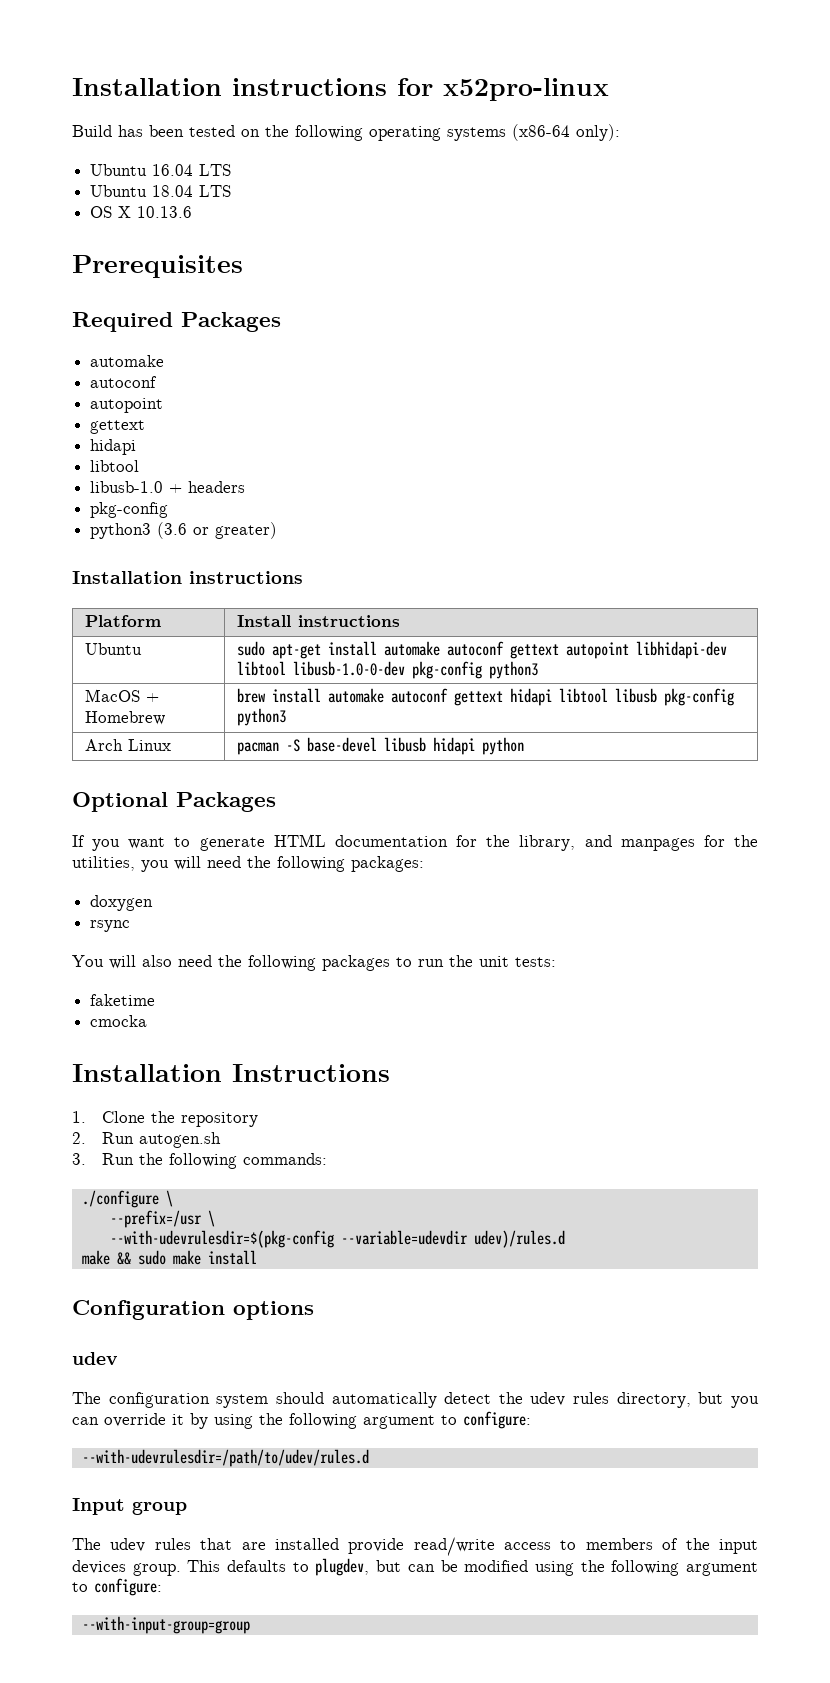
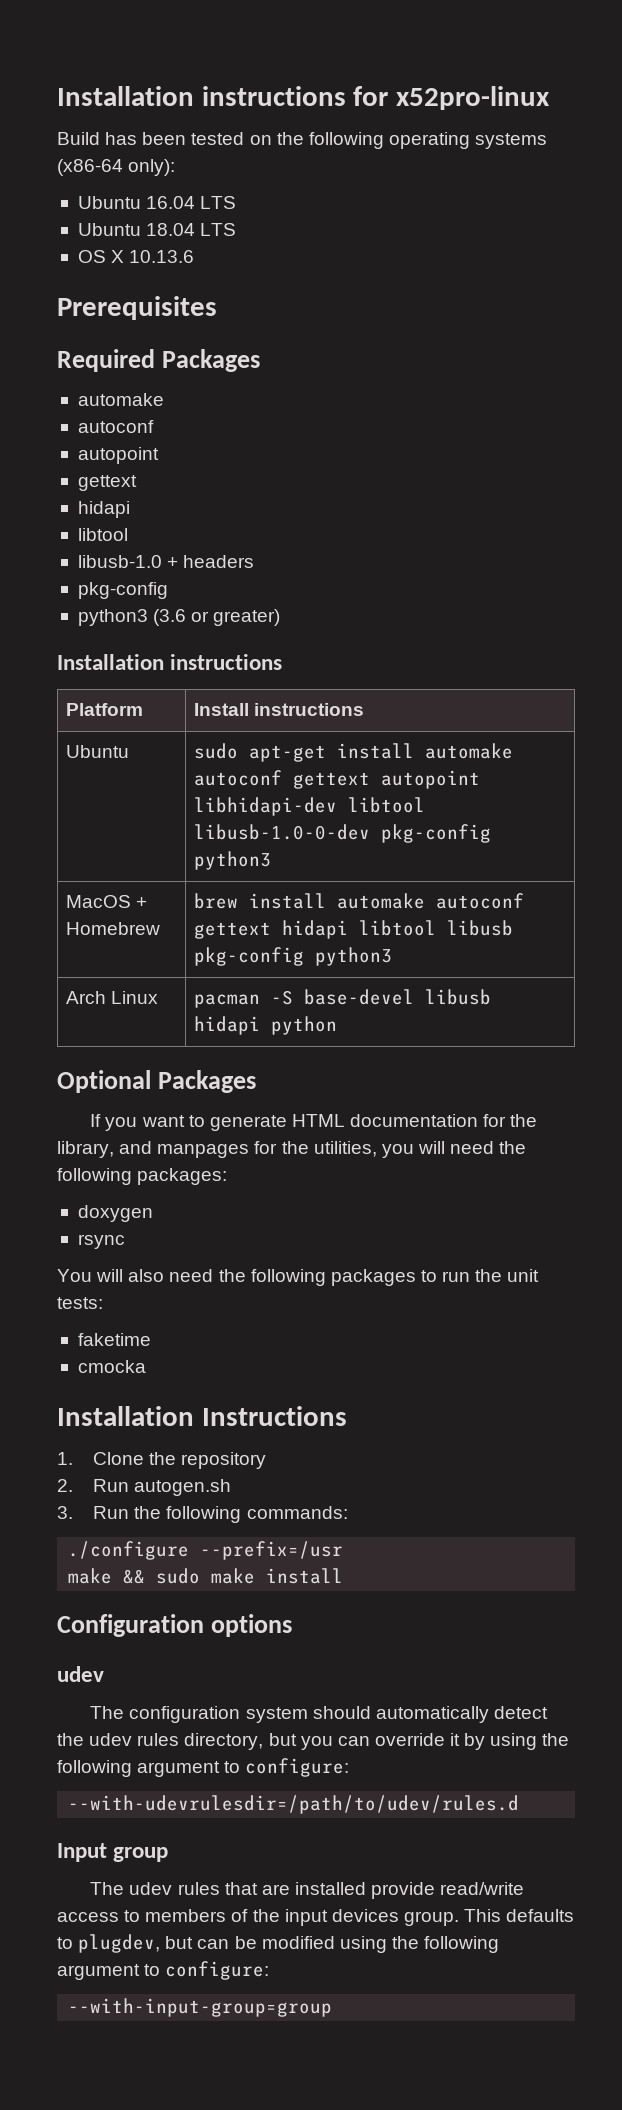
[165,1190,173,1207] \ // -> (190, 1550) none
[207,1210,215,1227] [109,1230,565,1248] \ // --with-udevrulesdir=$(pkg-config --variable=udevdir udev)/rules.d -> (344, 1550) none

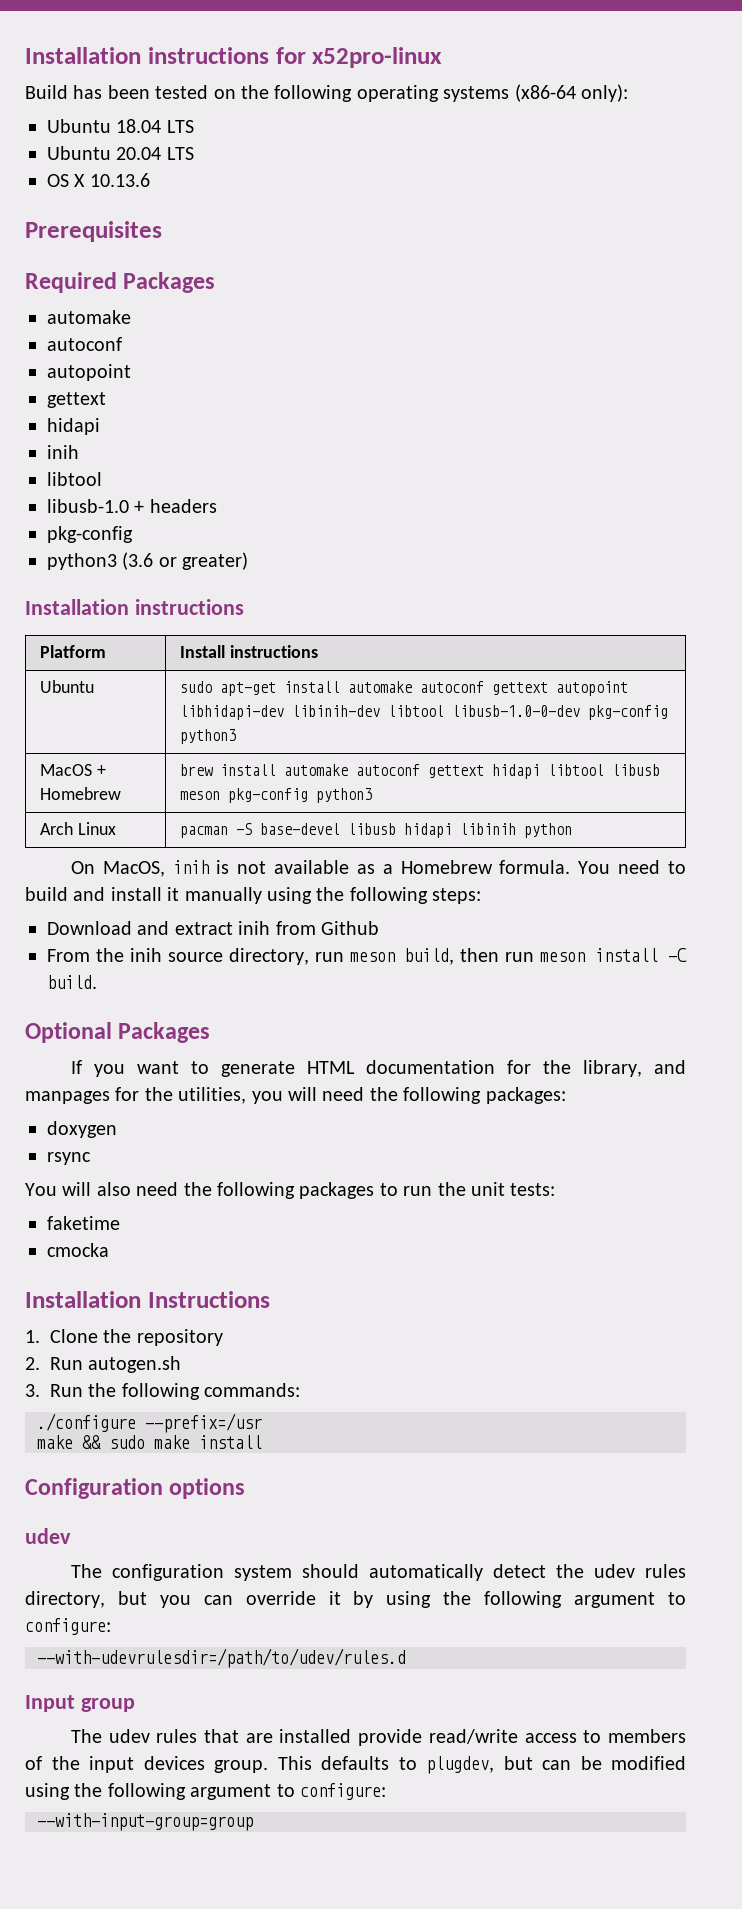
[146,196,196,209] 16.04 -> [116,119,162,133] 18.04
[146,223,196,236] 18.04 -> [116,147,162,160] 20.04
(130, 509) none -> [47,445,79,459] // inih
(337, 806) none -> [291,705,380,717] libinih-dev
(513, 928) none -> [179,791,220,800] meson
(260, 1025) none -> [459,823,516,835] libinih
(337, 1025) none -> [70,860,686,877] [25,887,482,904] [47,921,379,935] [47,948,687,965] [47,975,97,989] // On MacOS, inih is not available as a Homebrew formula. You need to build and install it manually using the following steps: // Download and extract inih from Github // From the inih source directory, run meson build, then run meson install -C build.

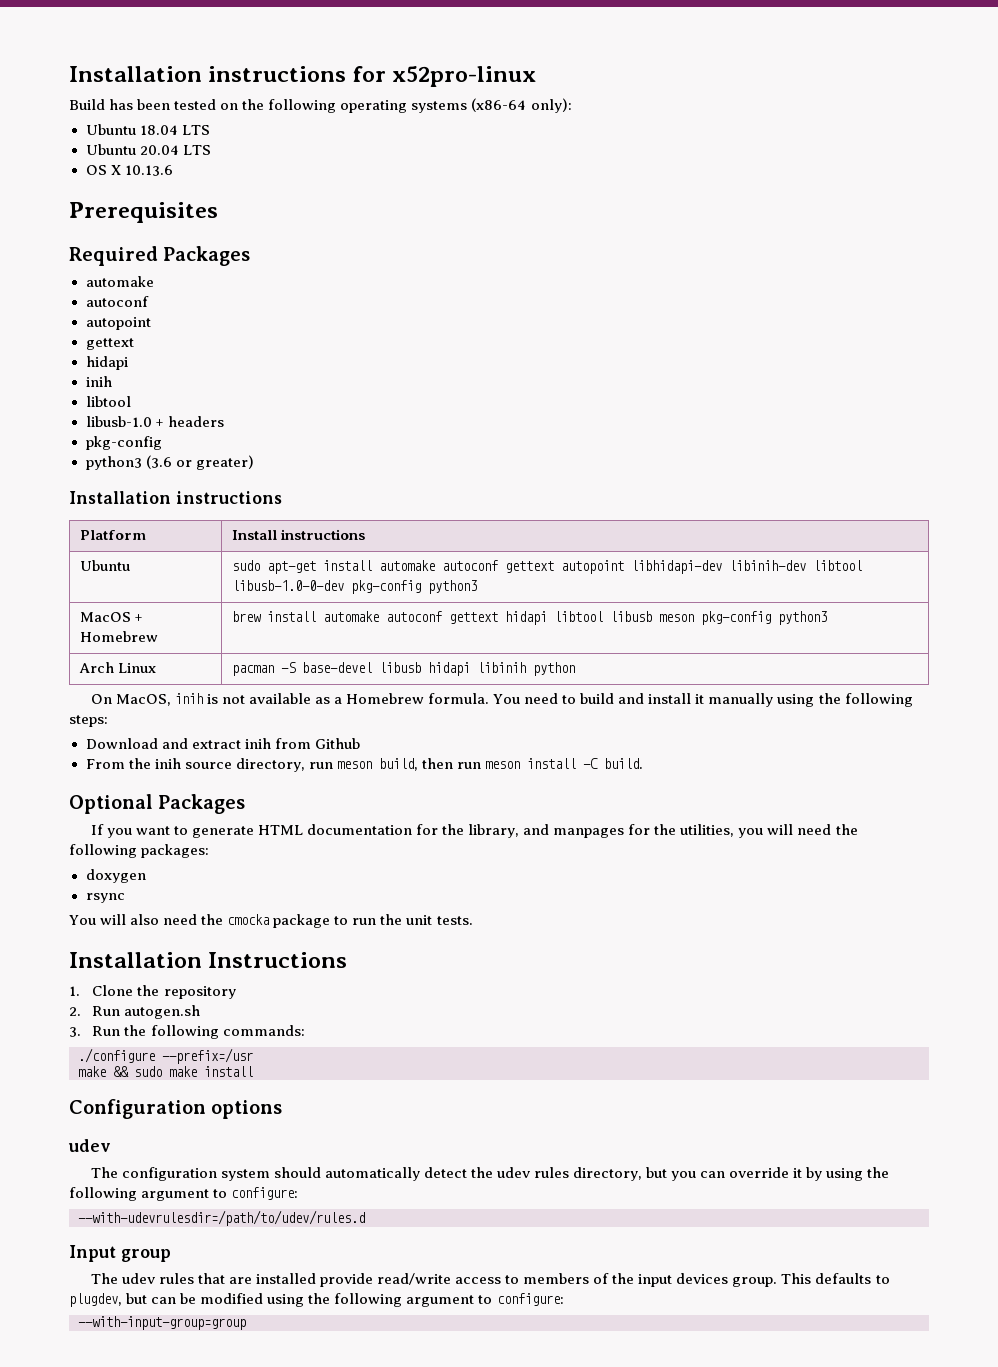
[217,1182,375,1199] following packages -> [227,914,331,928] cmocka package
[510,1183,556,1196] [47,1216,120,1230] [47,1243,109,1257] tests: // faketime // cmocka -> [436,916,473,925] tests.

